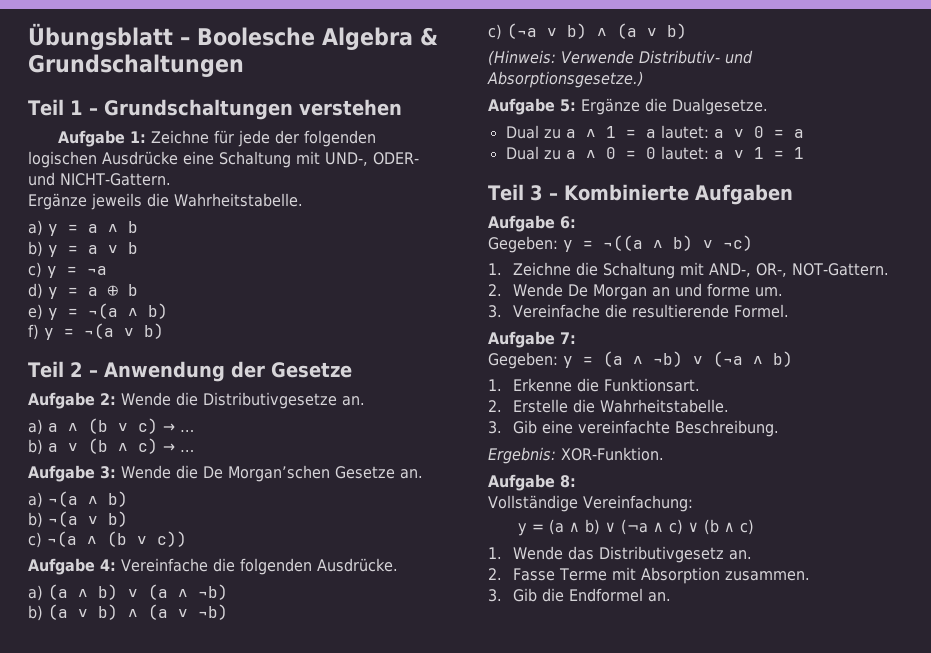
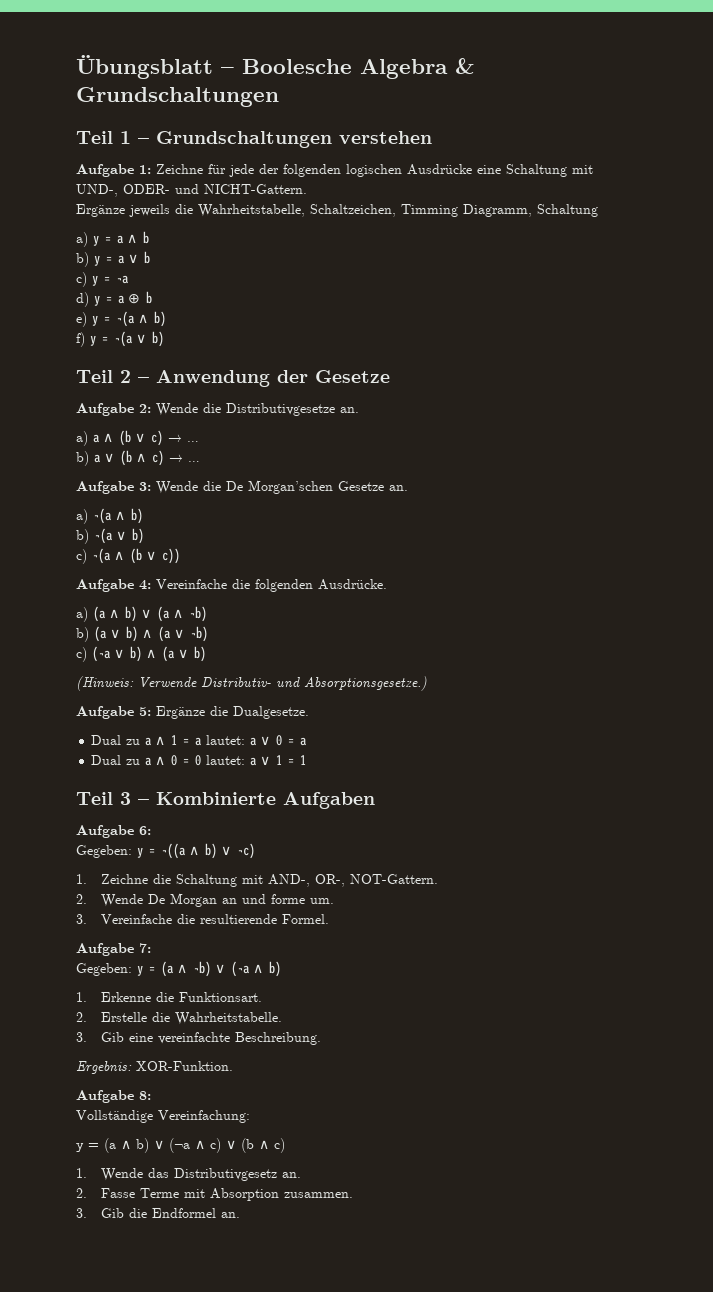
[174,193,303,207] Wahrheitstabelle. -> [198,204,598,217] Wahrheitstabelle, Schaltzeichen, Timming Diagramm, Schaltung

